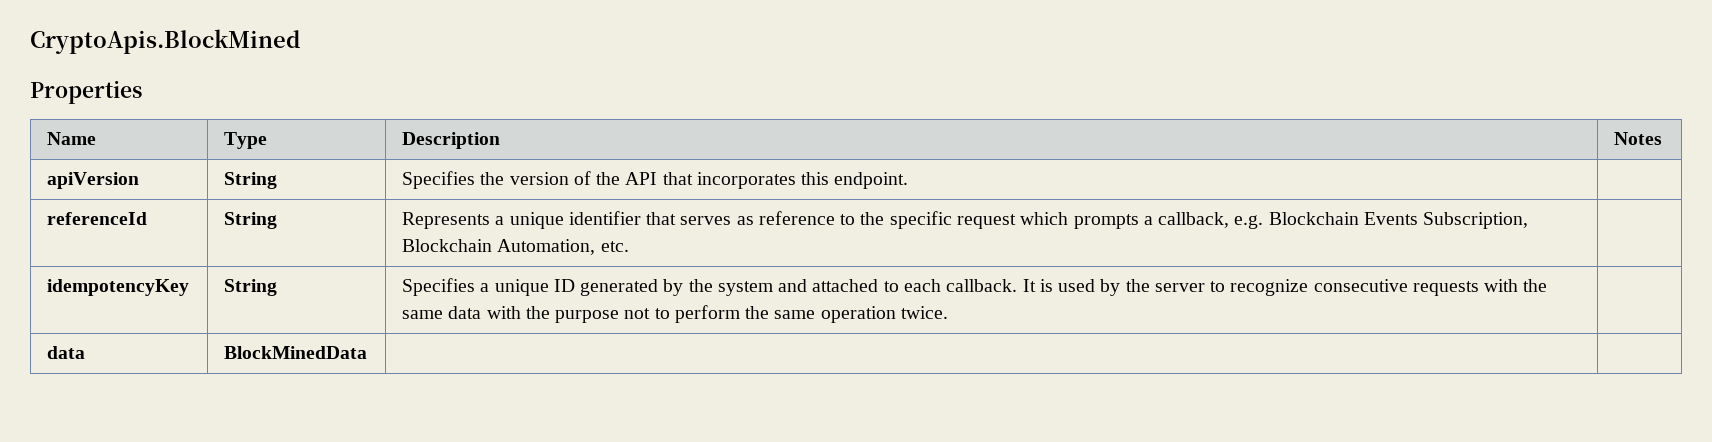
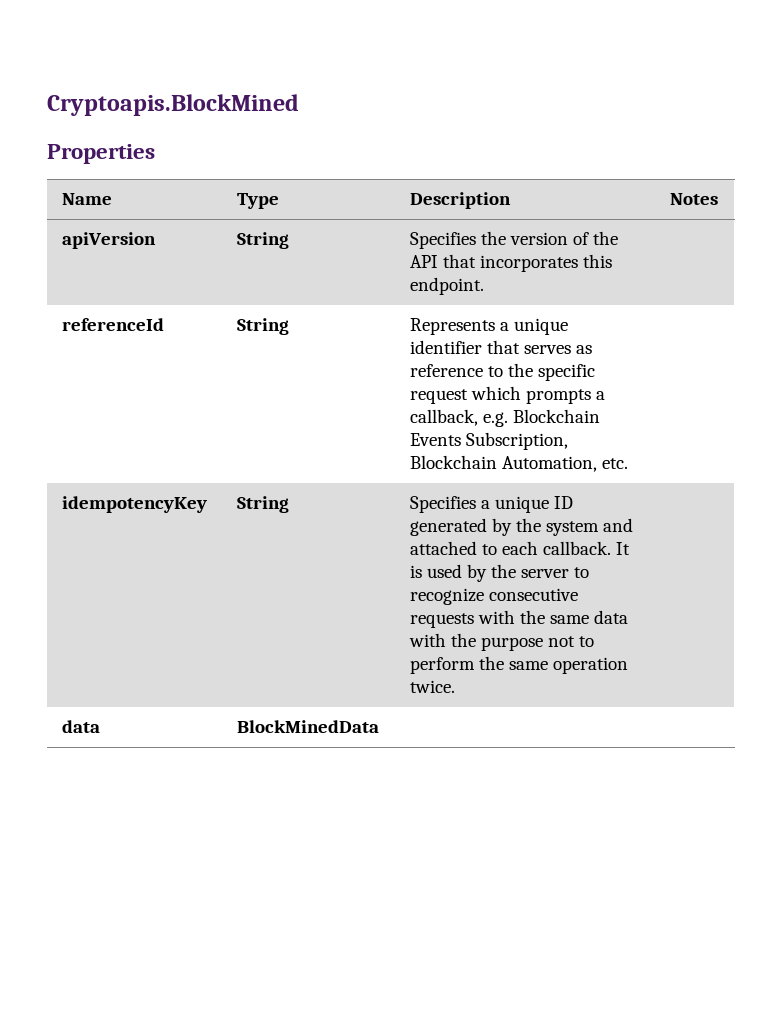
[30,29,300,54] CryptoApis.BlockMined -> [47,94,299,116] Cryptoapis.BlockMined

